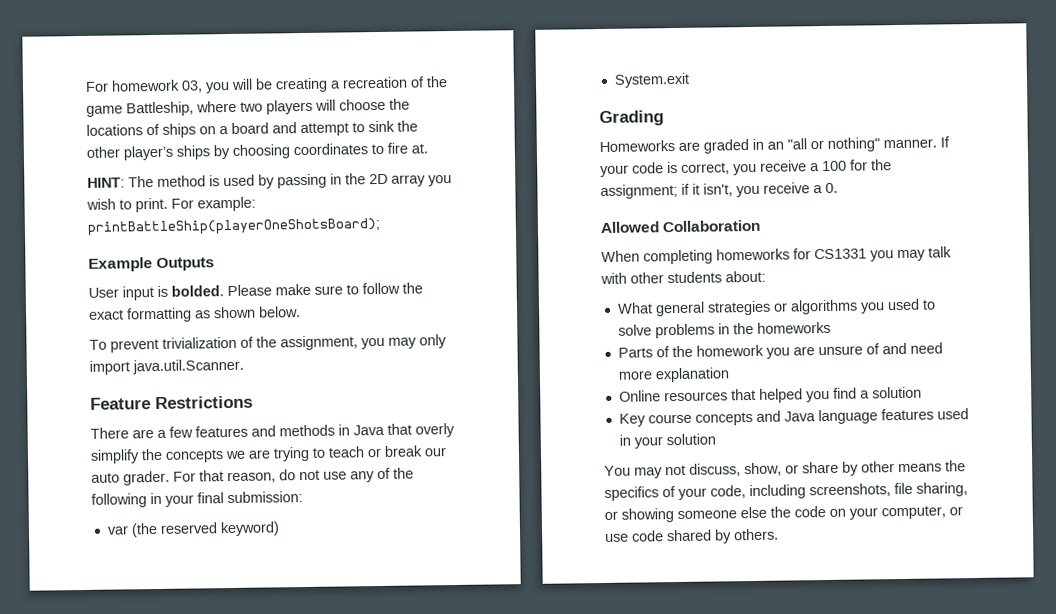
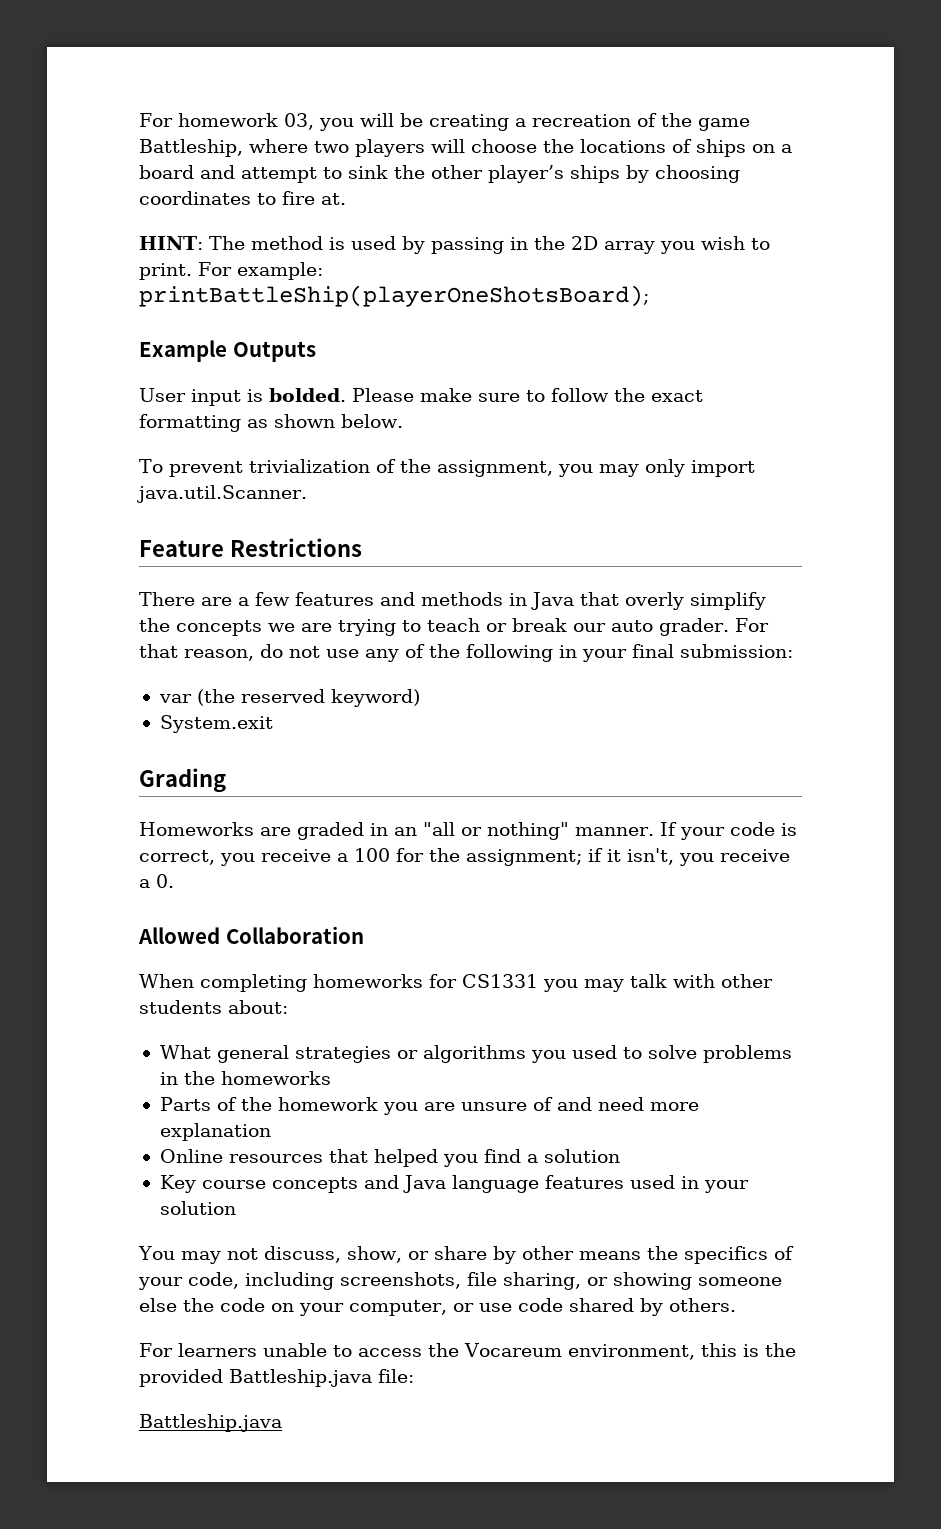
(779, 534) none -> [139,1343,796,1360] [139,1369,414,1387] [139,1414,282,1432] // For learners unable to access the Vocareum environment, this is the provided Battleship.java file: // Battleship.java

